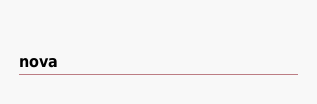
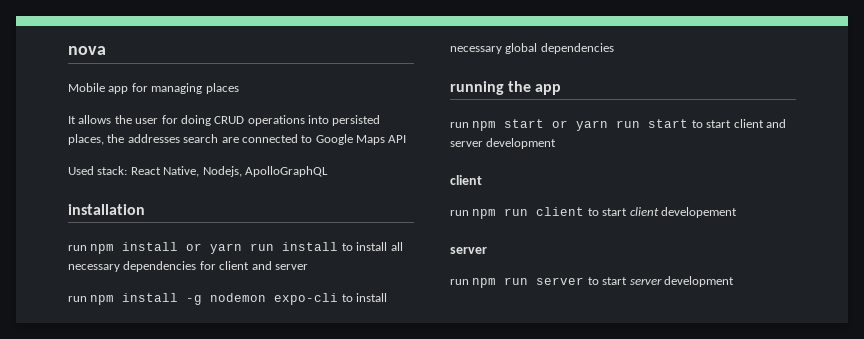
(58, 63) none -> [68,83,239,94] [68,115,381,126] [68,134,407,145] [68,166,328,177] [68,204,145,215] [68,242,403,254] [68,261,308,272] [68,293,388,305] [450,43,614,54] [450,81,562,95] [450,119,786,131] [450,138,557,149] [450,175,482,185] [450,207,737,219] [450,247,487,254] [450,276,734,288] // Mobile app for managing places // It allows the user for doing CRUD operations into persisted places, the addresses search are connected to Google Maps API // Used stack: React Native, Nodejs, ApolloGraphQL // installation // run npm install or yarn run install to install all necessary dependencies for client and server // run npm install -g nodemon expo-cli to install necessary global dependencies // running the app // run npm start or yarn run start to start client and server development // client // run npm run client to start client developement // server // run npm run server to start server development

